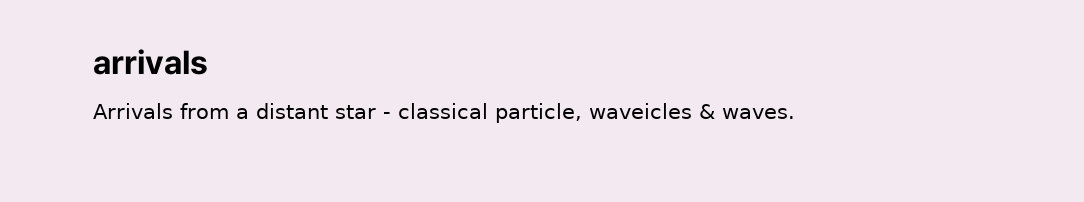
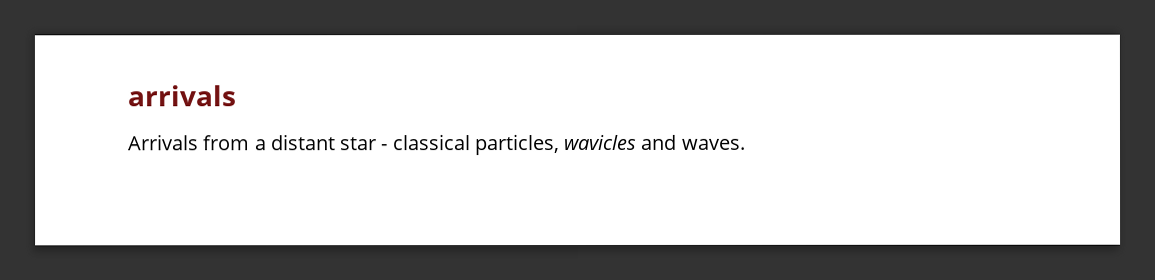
[495,103,715,123] particle, waveicles & -> [473,134,678,156] particles, wavicles and

